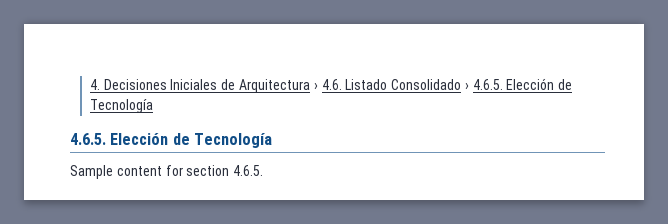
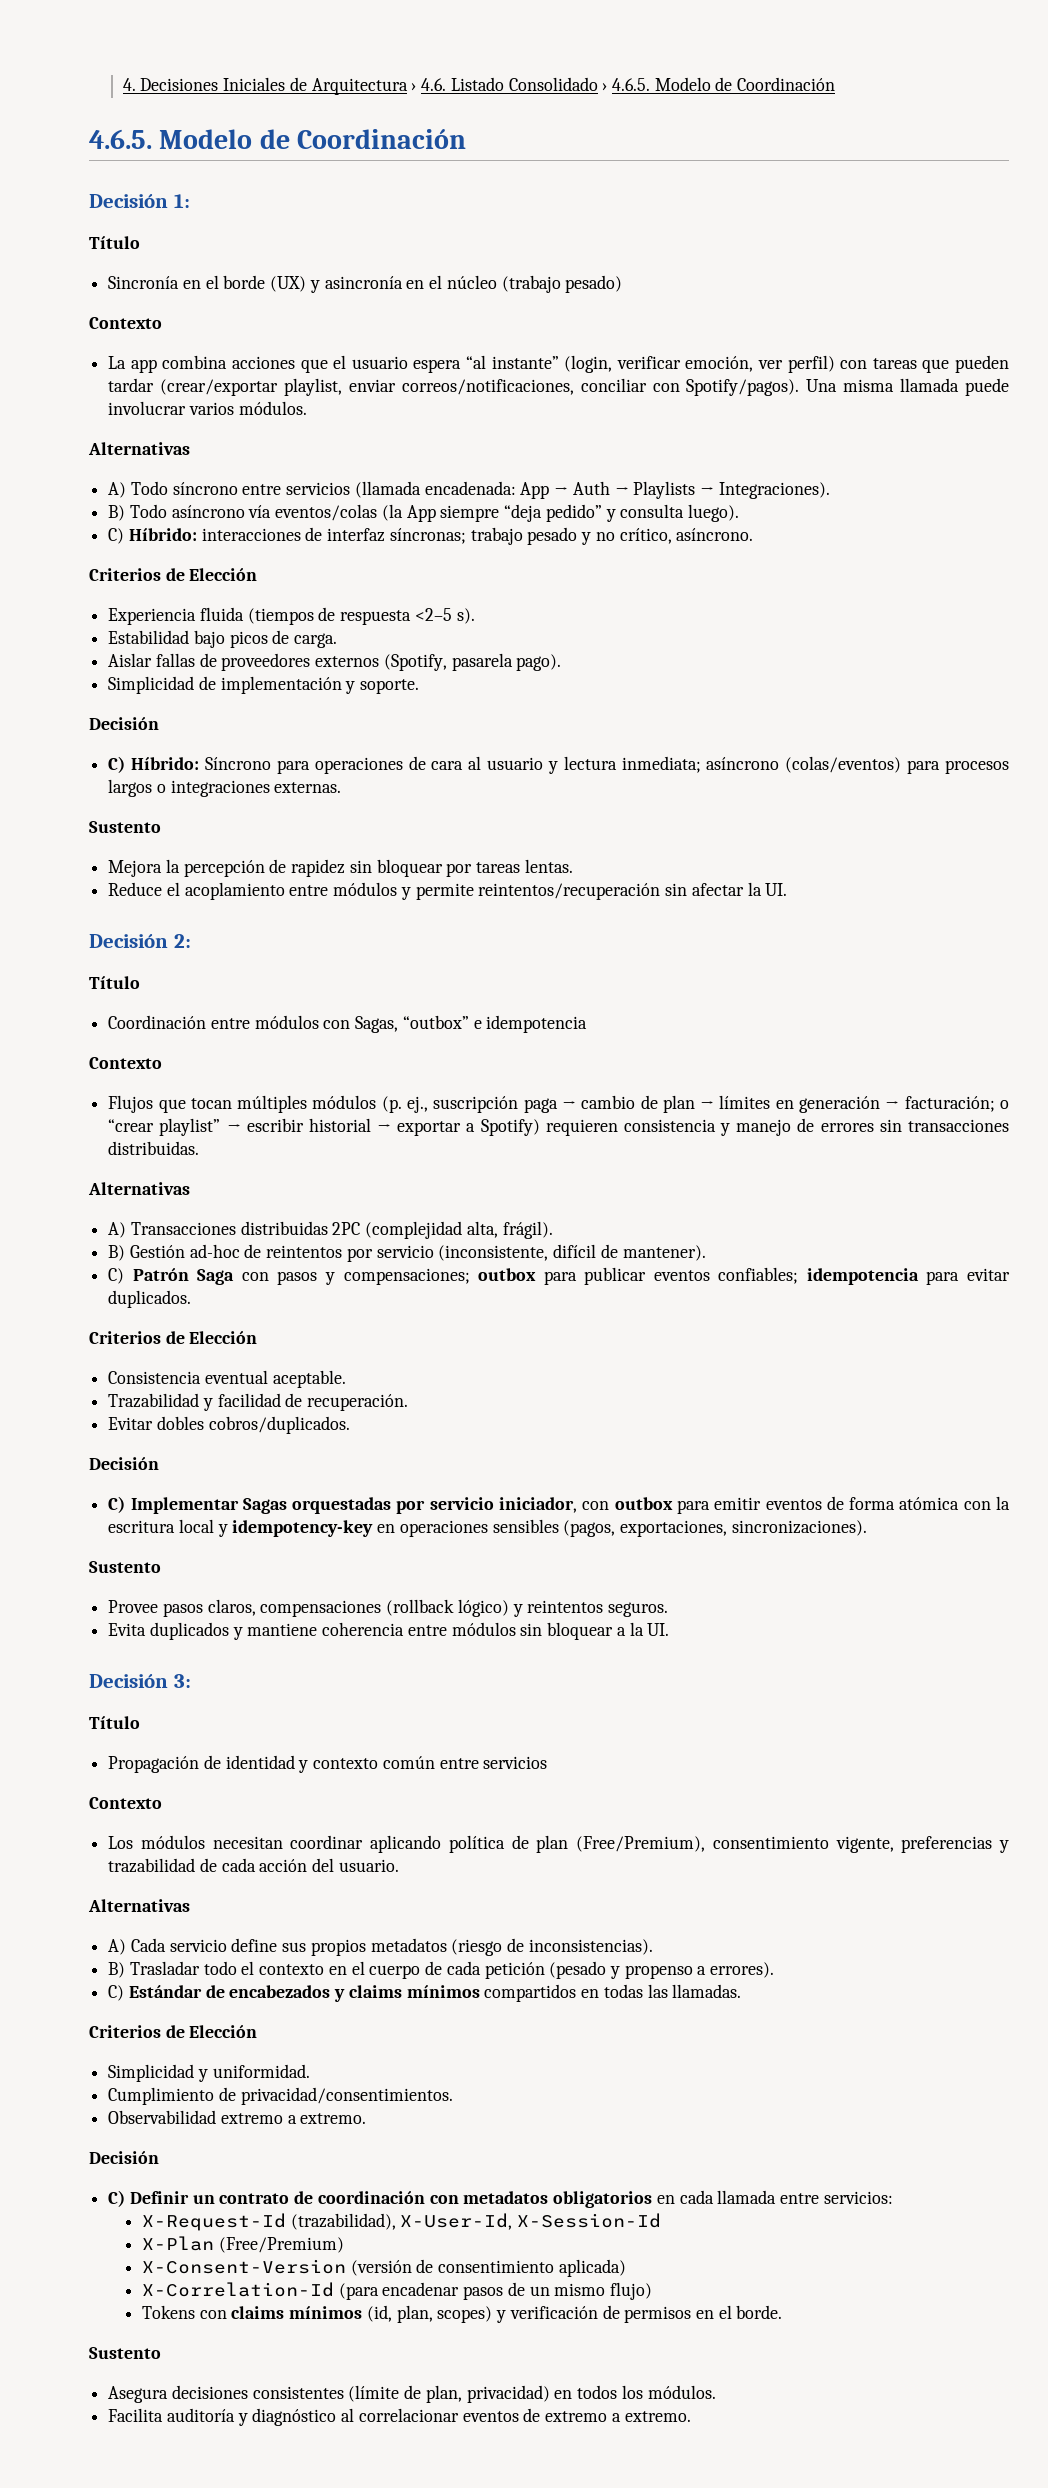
[506,78,573,90] [89,99,153,113] [70,133,272,148] [70,165,264,179] Elección de Tecnología // 4.6.5. Elección de Tecnología // Sample content for section 4.6.5. -> [654,77,836,91] [89,129,467,149] [89,194,190,208] [89,236,140,249] [108,275,623,293] [89,317,162,329] [108,355,1009,373] [108,378,1009,396] [108,401,307,415] [88,442,190,455] [108,481,830,499] [108,504,739,522] [108,527,754,545] [89,568,258,581] [108,607,475,625] [108,630,338,648] [108,653,562,671] [108,676,420,694] [89,717,159,730] [108,756,1010,774] [108,779,342,797] [89,821,161,833] [108,859,573,877] [108,882,788,900] [89,934,191,948] [89,976,140,989] [108,1015,588,1033] [89,1057,162,1069] [108,1095,1010,1113] [108,1118,1009,1136] [108,1141,200,1155] [88,1182,190,1195] [108,1221,553,1239] [108,1244,706,1262] [108,1267,1011,1285] [108,1290,192,1308] [89,1331,258,1344] [108,1370,346,1388] [108,1393,409,1411] [108,1416,350,1434] [89,1457,159,1470] [108,1496,1010,1514] [108,1519,867,1537] [89,1561,161,1573] [108,1599,669,1617] [108,1622,670,1640] [89,1674,191,1688] [89,1716,140,1729] [108,1755,548,1773] [89,1797,162,1809] [108,1835,1009,1853] [108,1858,399,1873] [88,1899,190,1912] [108,1938,653,1956] [108,1961,775,1979] [108,1984,742,2002] [89,2025,258,2038] [108,2064,310,2082] [108,2087,453,2105] [108,2110,367,2124] [89,2151,159,2164] [108,2190,893,2208] [142,2213,662,2231] [142,2236,344,2253] [142,2259,626,2277] [142,2282,653,2300] [142,2305,783,2323] [89,2347,161,2359] [108,2385,716,2403] [108,2408,691,2426] Modelo de Coordinación // 4.6.5. Modelo de Coordinación // Decisión 1: // Título // Sincronía en el borde (UX) y asincronía en el núcleo (trabajo pesado) // Contexto // La app combina acciones que el usuario espera “al instante” (login, verificar emoción, ver perfil) con tareas que pueden tardar (crear/exportar playlist, enviar correos/notificaciones, conciliar con Spotify/pagos). Una misma llamada puede involucrar varios módulos. // Alternativas // A) Todo síncrono entre servicios (llamada encadenada: App → Auth → Playlists → Integraciones). // B) Todo asíncrono vía eventos/colas (la App siempre “deja pedido” y consulta luego). // C) Híbrido: interacciones de interfaz síncronas; trabajo pesado y no crítico, asíncrono. // Criterios de Elección // Experiencia fluida (tiempos de respuesta <2–5 s). // Estabilidad bajo picos de carga. // Aislar fallas de proveedores externos (Spotify, pasarela pago). // Simplicidad de implementación y soporte. // Decisión // C) Híbrido: Síncrono para operaciones de cara al usuario y lectura inmediata; asíncrono (colas/eventos) para procesos largos o integraciones externas. // Sustento // Mejora la percepción de rapidez sin bloquear por tareas lentas. // Reduce el acoplamiento entre módulos y permite reintentos/recuperación sin afectar la UI. // Decisión 2: // Título // Coordinación entre módulos con Sagas, “outbox” e idempotencia // Contexto // Flujos que tocan múltiples módulos (p. ej., suscripción paga → cambio de plan → límites en generación → facturación; o “crear playlist” → escribir historial → exportar a Spotify) requieren consistencia y manejo de errores sin transacciones distribuidas. // Alternativas // A) Transacciones distribuidas 2PC (complejidad alta, frágil). // B) Gestión ad-hoc de reintentos por servicio (inconsistente, difícil de mantener). // C) Patrón Saga con pasos y compensaciones; outbox para publicar eventos confiables; idempotencia para evitar duplicados. // Criterios de Elección // Consistencia eventual aceptable. // Trazabilidad y facilidad de recuperación. // Evitar dobles cobros/duplicados. // Decisión // C) Implementar Sagas orquestadas por servicio iniciador, con outbox para emitir eventos de forma atómica con la escritura local y idempotency-key en operaciones sensibles (pagos, exportaciones, sincronizaciones). // Sustento // Provee pasos claros, compensaciones (rollback lógico) y reintentos seguros. // Evita duplicados y mantiene coherencia entre módulos sin bloquear a la UI. // Decisión 3: // Título // Propagación de identidad y contexto común entre servicios // Contexto // Los módulos necesitan coordinar aplicando política de plan (Free/Premium), consentimiento vigente, preferencias y trazabilidad de cada acción del usuario. // Alternativas // A) Cada servicio define sus propios metadatos (riesgo de inconsistencias). // B) Trasladar todo el contexto en el cuerpo de cada petición (pesado y propenso a errores). // C) Estándar de encabezados y claims mínimos compartidos en todas las llamadas. // Criterios de Elección // Simplicidad y uniformidad. // Cumplimiento de privacidad/consentimientos. // Observabilidad extremo a extremo. // Decisión // C) Definir un contrato de coordinación con metadatos obligatorios en cada llamada entre servicios: // X-Request-Id (trazabilidad), X-User-Id, X-Session-Id // X-Plan (Free/Premium) // X-Consent-Version (versión de consentimiento aplicada) // X-Correlation-Id (para encadenar pasos de un mismo flujo) // Tokens con claims mínimos (id, plan, scopes) y verificación de permisos en el borde. // Sustento // Asegura decisiones consistentes (límite de plan, privacidad) en todos los módulos. // Facilita auditoría y diagnóstico al correlacionar eventos de extremo a extremo.

